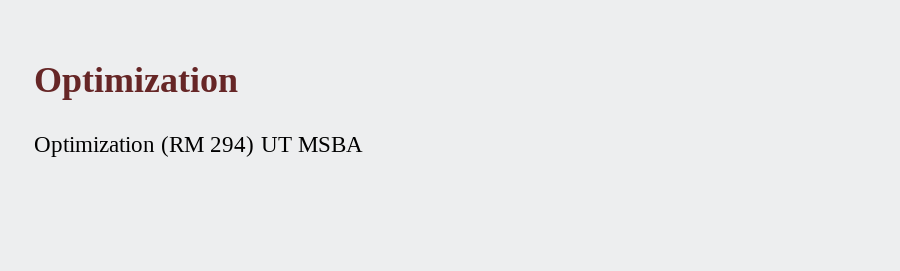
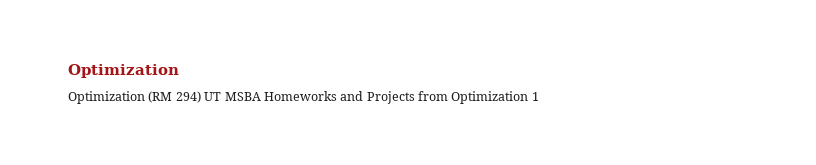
(363, 144) none -> [263,91,539,104] Homeworks and Projects from Optimization 1

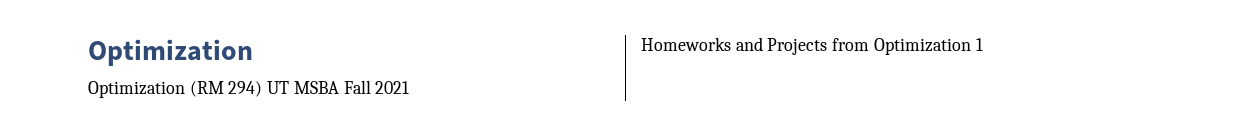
(261, 96) none -> [343,80,410,94] Fall 2021 //

